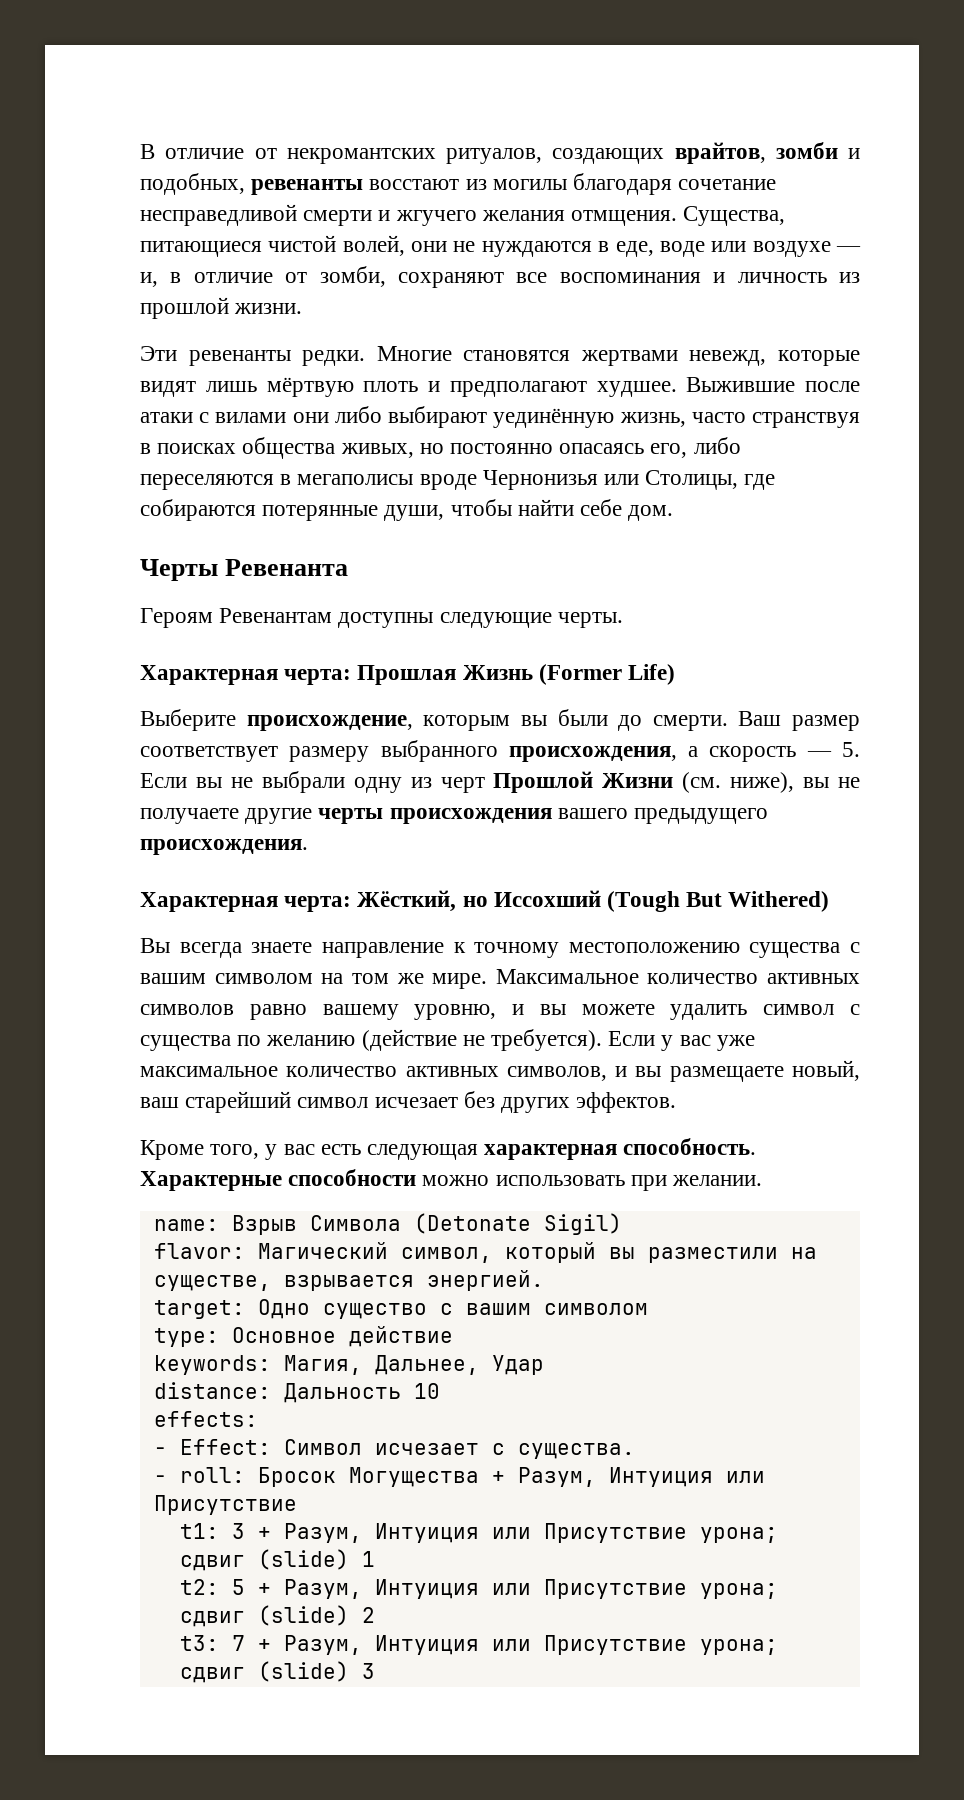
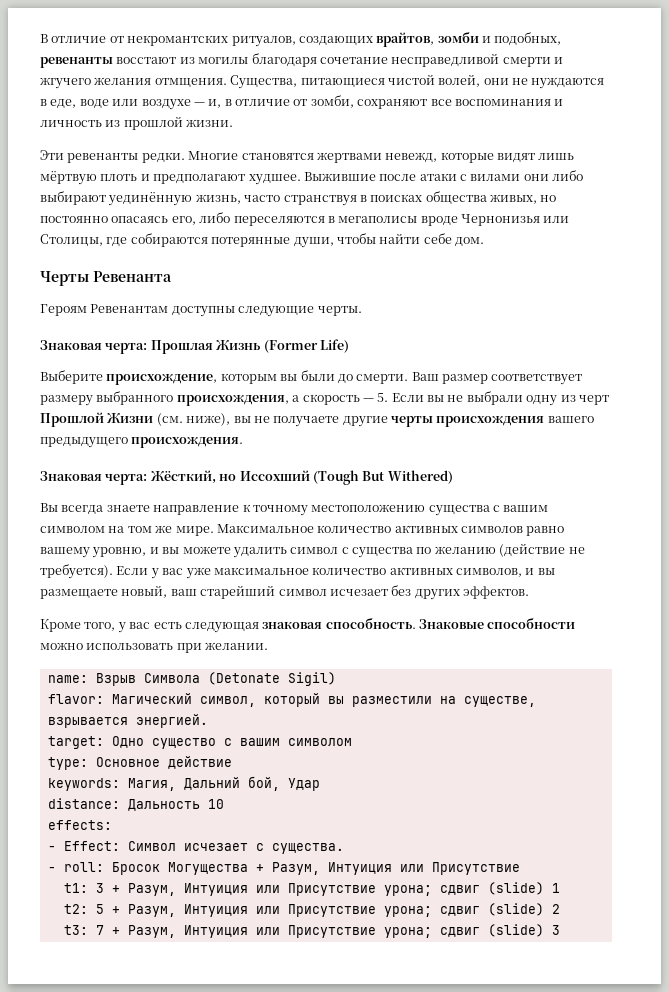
[140,665,278,685] Характерная -> [40,340,102,350] Знаковая
[140,892,278,912] Характерная -> [40,471,102,481] Знаковая
[484,1138,757,1160] [140,1171,282,1191] характерная способность. Характерные -> [262,617,484,629] знаковая способность. Знаковые
[374,1355,479,1375] Дальнее, -> [183,776,280,791] Дальний бой,

